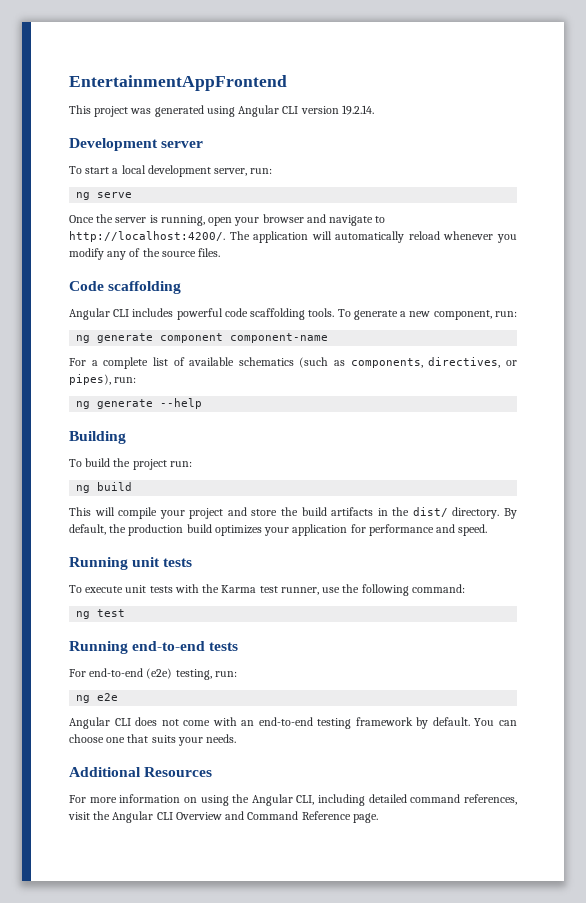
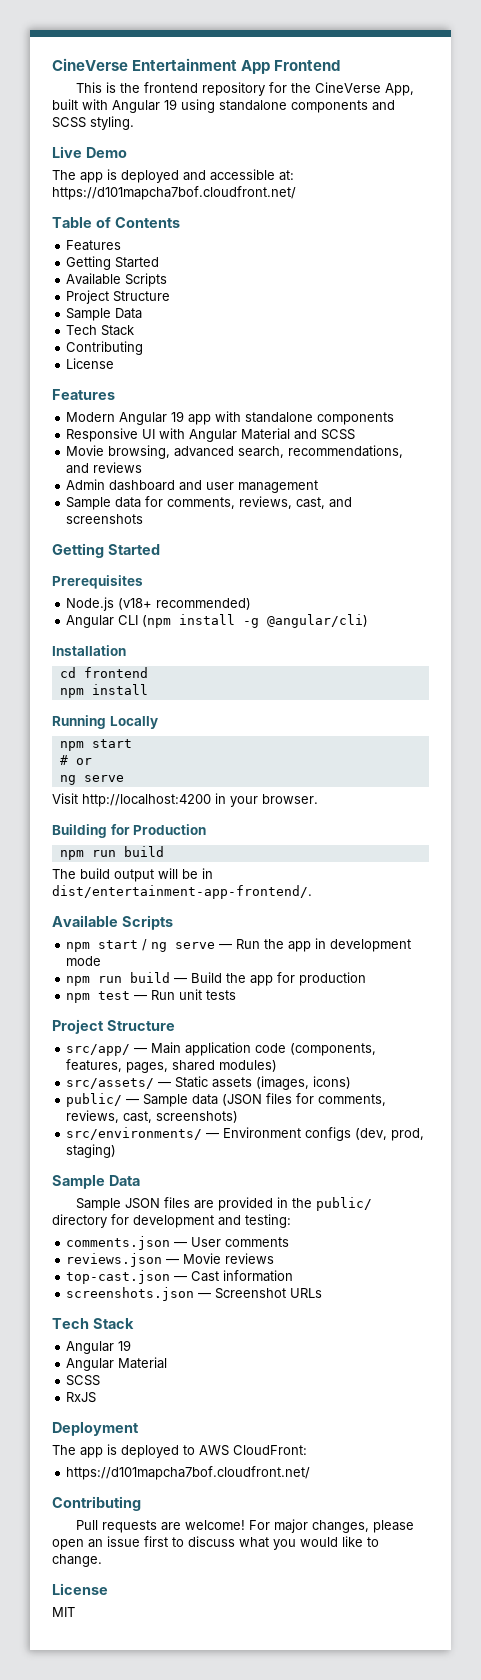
[69,75,287,91] [69,105,374,117] [69,138,204,151] [69,165,273,177] [76,192,133,200] [69,214,386,226] [69,231,517,243] [69,248,221,260] [69,281,182,294] [69,308,517,320] [76,333,329,343] [69,357,517,369] [69,374,137,385] [76,398,203,409] [69,431,126,444] [69,458,192,470] [76,482,133,493] [69,507,517,519] [69,524,488,536] [69,557,193,570] [69,584,465,596] [76,609,126,619] [69,641,239,654] [69,668,237,680] [76,693,119,703] [69,717,517,729] [69,734,237,746] [69,767,213,777] [69,794,517,806] [68,811,378,823] EntertainmentAppFrontend // This project was generated using Angular CLI version 19.2.14. // Development server // To start a local development server, run: // ng serve // Once the server is running, open your browser and navigate to http://localhost:4200/. The application will automatically reload whenever you modify any of the source files. // Code scaffolding // Angular CLI includes powerful code scaffolding tools. To generate a new component, run: // ng generate component component-name // For a complete list of available schematics (such as components, directives, or pipes), run: // ng generate --help // Building // To build the project run: // ng build // This will compile your project and store the build artifacts in the dist/ directory. By default, the production build optimizes your application for performance and speed. // Running unit tests // To execute unit tests with the Karma test runner, use the following command: // ng test // Running end-to-end tests // For end-to-end (e2e) testing, run: // ng e2e // Angular CLI does not come with an end-to-end testing framework by default. You can choose one that suits your needs. // Additional Resources // For more information on using the Angular CLI, including detailed command references, visit the Angular CLI Overview and Command Reference page. -> [52,58,341,74] [76,82,415,96] [52,99,395,113] [52,116,134,130] [52,146,127,158] [52,169,294,183] [52,186,296,200] [52,217,180,228] [66,240,122,251] [66,256,160,270] [66,273,168,287] [66,290,171,304] [66,308,143,321] [66,325,135,336] [66,341,144,355] [66,358,115,369] [52,389,115,400] [66,411,395,425] [66,428,356,442] [66,445,404,459] [66,462,143,474] [66,479,319,493] [66,496,353,510] [66,514,144,524] [52,543,160,558] [52,575,143,589] [66,597,252,611] [66,614,369,628] [52,645,126,656] [59,667,148,678] [59,684,148,698] [52,715,158,729] [59,739,132,751] [59,755,92,765] [59,775,124,785] [52,793,318,807] [52,824,207,838] [59,846,164,860] [52,868,213,882] [52,885,312,899] [52,915,173,930] [66,938,412,952] [66,956,102,966] [66,972,367,986] [66,989,237,1003] [52,1019,175,1034] [66,1042,377,1056] [66,1059,278,1073] [66,1076,352,1090] [66,1093,387,1107] [66,1110,239,1123] [66,1127,425,1141] [66,1144,117,1158] [52,1175,140,1189] [76,1197,373,1211] [52,1214,291,1228] [66,1236,290,1250] [66,1253,275,1267] [66,1270,294,1284] [66,1287,323,1301] [52,1318,134,1329] [66,1340,132,1354] [66,1357,168,1371] [66,1375,101,1386] [66,1392,97,1403] [52,1422,139,1436] [52,1444,307,1458] [66,1466,311,1480] [52,1496,141,1511] [76,1519,415,1533] [52,1536,379,1550] [52,1554,102,1567] [52,1583,108,1595] [52,1607,75,1617] CineVerse Entertainment App Frontend // This is the frontend repository for the CineVerse App, built with Angular 19 using standalone components and SCSS styling. // Live Demo // The app is deployed and accessible at: https://d101mapcha7bof.cloudfront.net/ // Table of Contents // Features // Getting Started // Available Scripts // Project Structure // Sample Data // Tech Stack // Contributing // License // Features // Modern Angular 19 app with standalone components // Responsive UI with Angular Material and SCSS // Movie browsing, advanced search, recommendations, and reviews // Admin dashboard and user management // Sample data for comments, reviews, cast, and screenshots // Getting Started // Prerequisites // Node.js (v18+ recommended) // Angular CLI (npm install -g @angular/cli) // Installation // cd frontend // npm install // Running Locally // npm start // # or // ng serve // Visit http://localhost:4200 in your browser. // Building for Production // npm run build // The build output will be in dist/entertainment-app-frontend/. // Available Scripts // npm start / ng serve — Run the app in development mode // npm run build — Build the app for production // npm test — Run unit tests // Project Structure // src/app/ — Main application code (components, features, pages, shared modules) // src/assets/ — Static assets (images, icons) // public/ — Sample data (JSON files for comments, reviews, cast, screenshots) // src/environments/ — Environment configs (dev, prod, staging) // Sample Data // Sample JSON files are provided in the public/ directory for development and testing: // comments.json — User comments // reviews.json — Movie reviews // top-cast.json — Cast information // screenshots.json — Screenshot URLs // Tech Stack // Angular 19 // Angular Material // SCSS // RxJS // Deployment // The app is deployed to AWS CloudFront: // https://d101mapcha7bof.cloudfront.net/ // Contributing // Pull requests are welcome! For major changes, please open an issue first to discuss what you would like to change. // License // MIT

